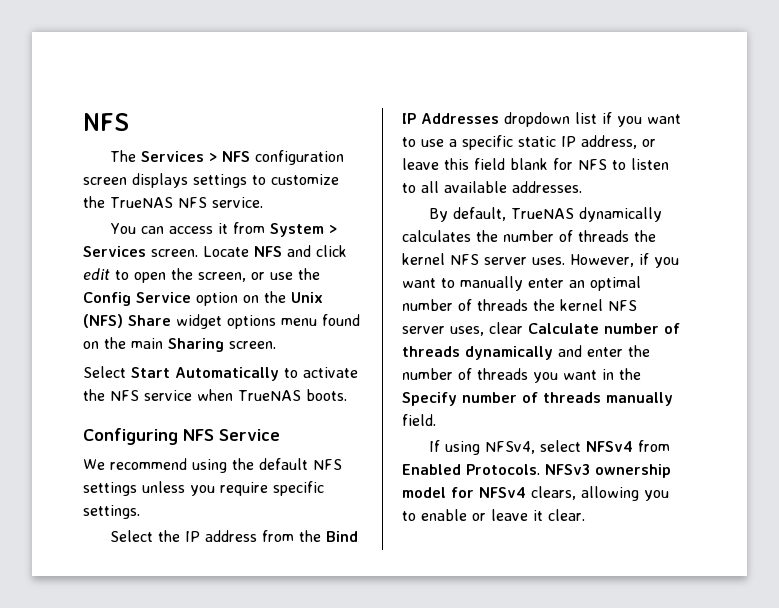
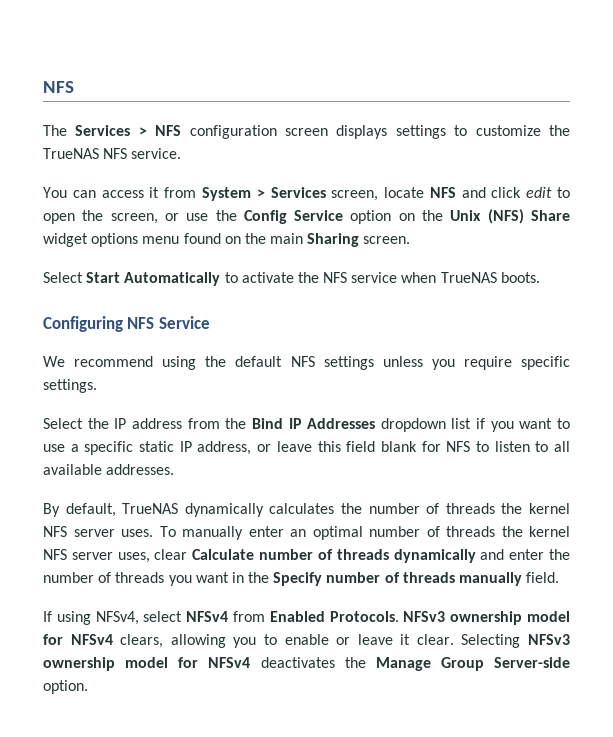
[151,246,249,257] screen. Locate -> [331,187,425,201] screen, locate
[570,253,679,268] [402,278,455,288] However, if you want to -> [159,526,176,537] To
(585, 515) none -> [461,634,570,648] [43,657,570,671] [43,680,88,694] Selecting NFSv3 ownership model for NFSv4 deactivates the Manage Group Server-side option.

